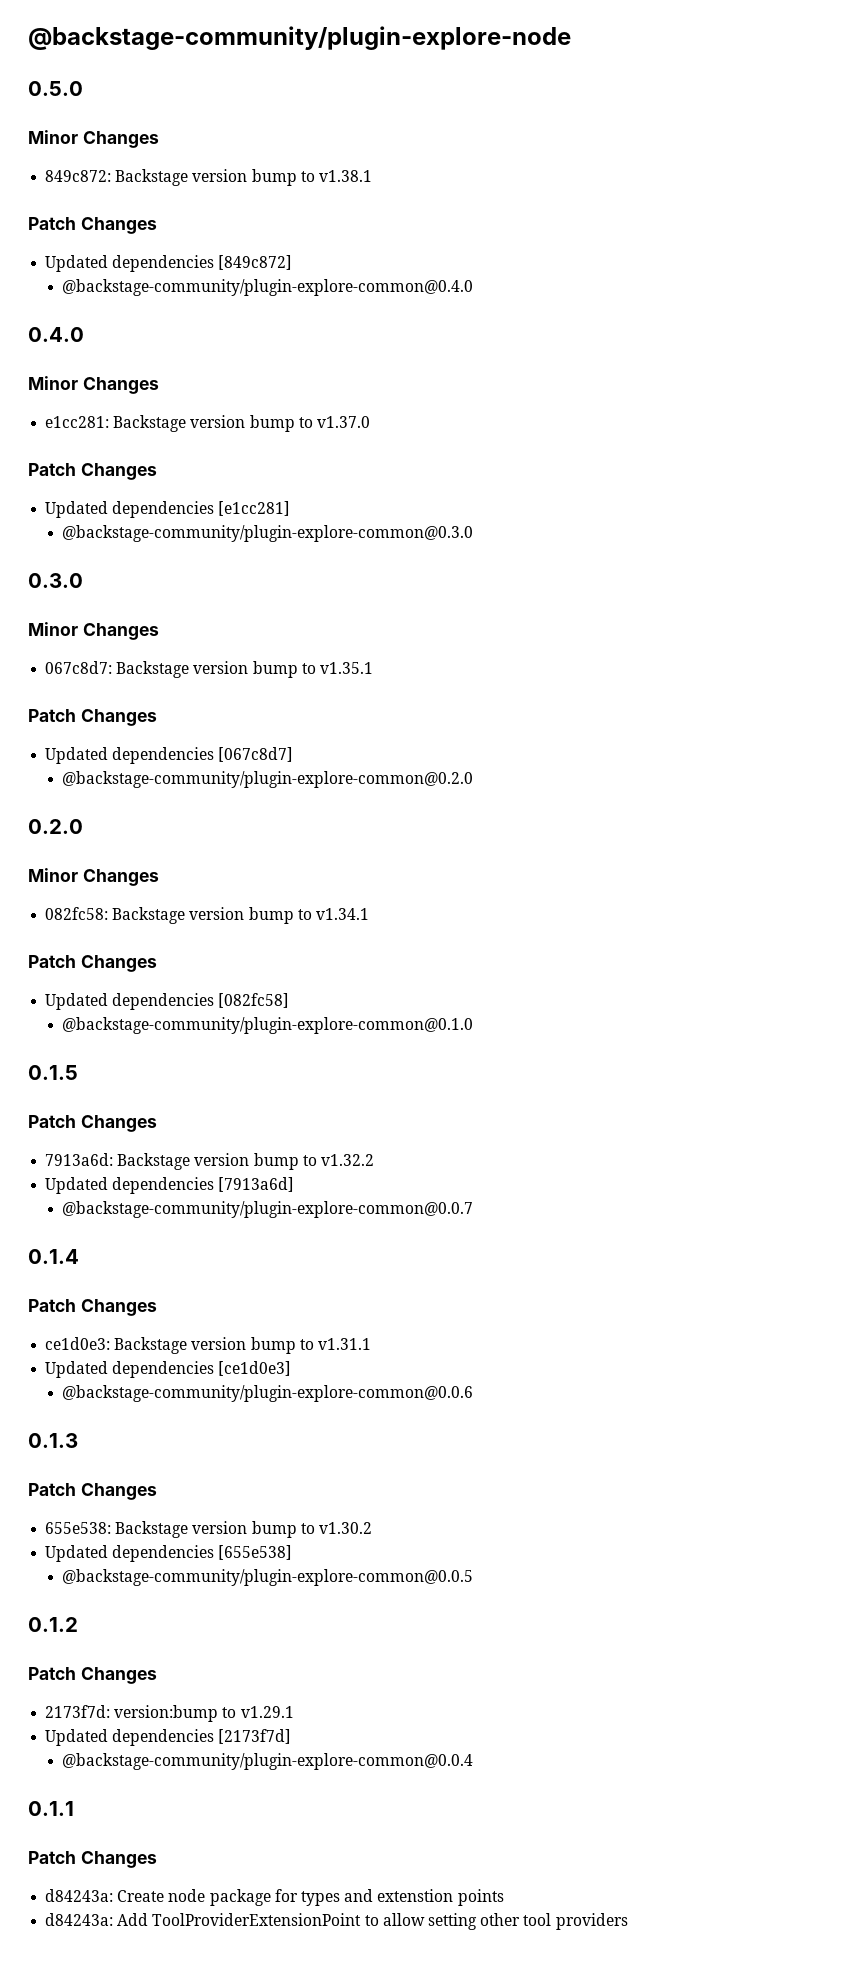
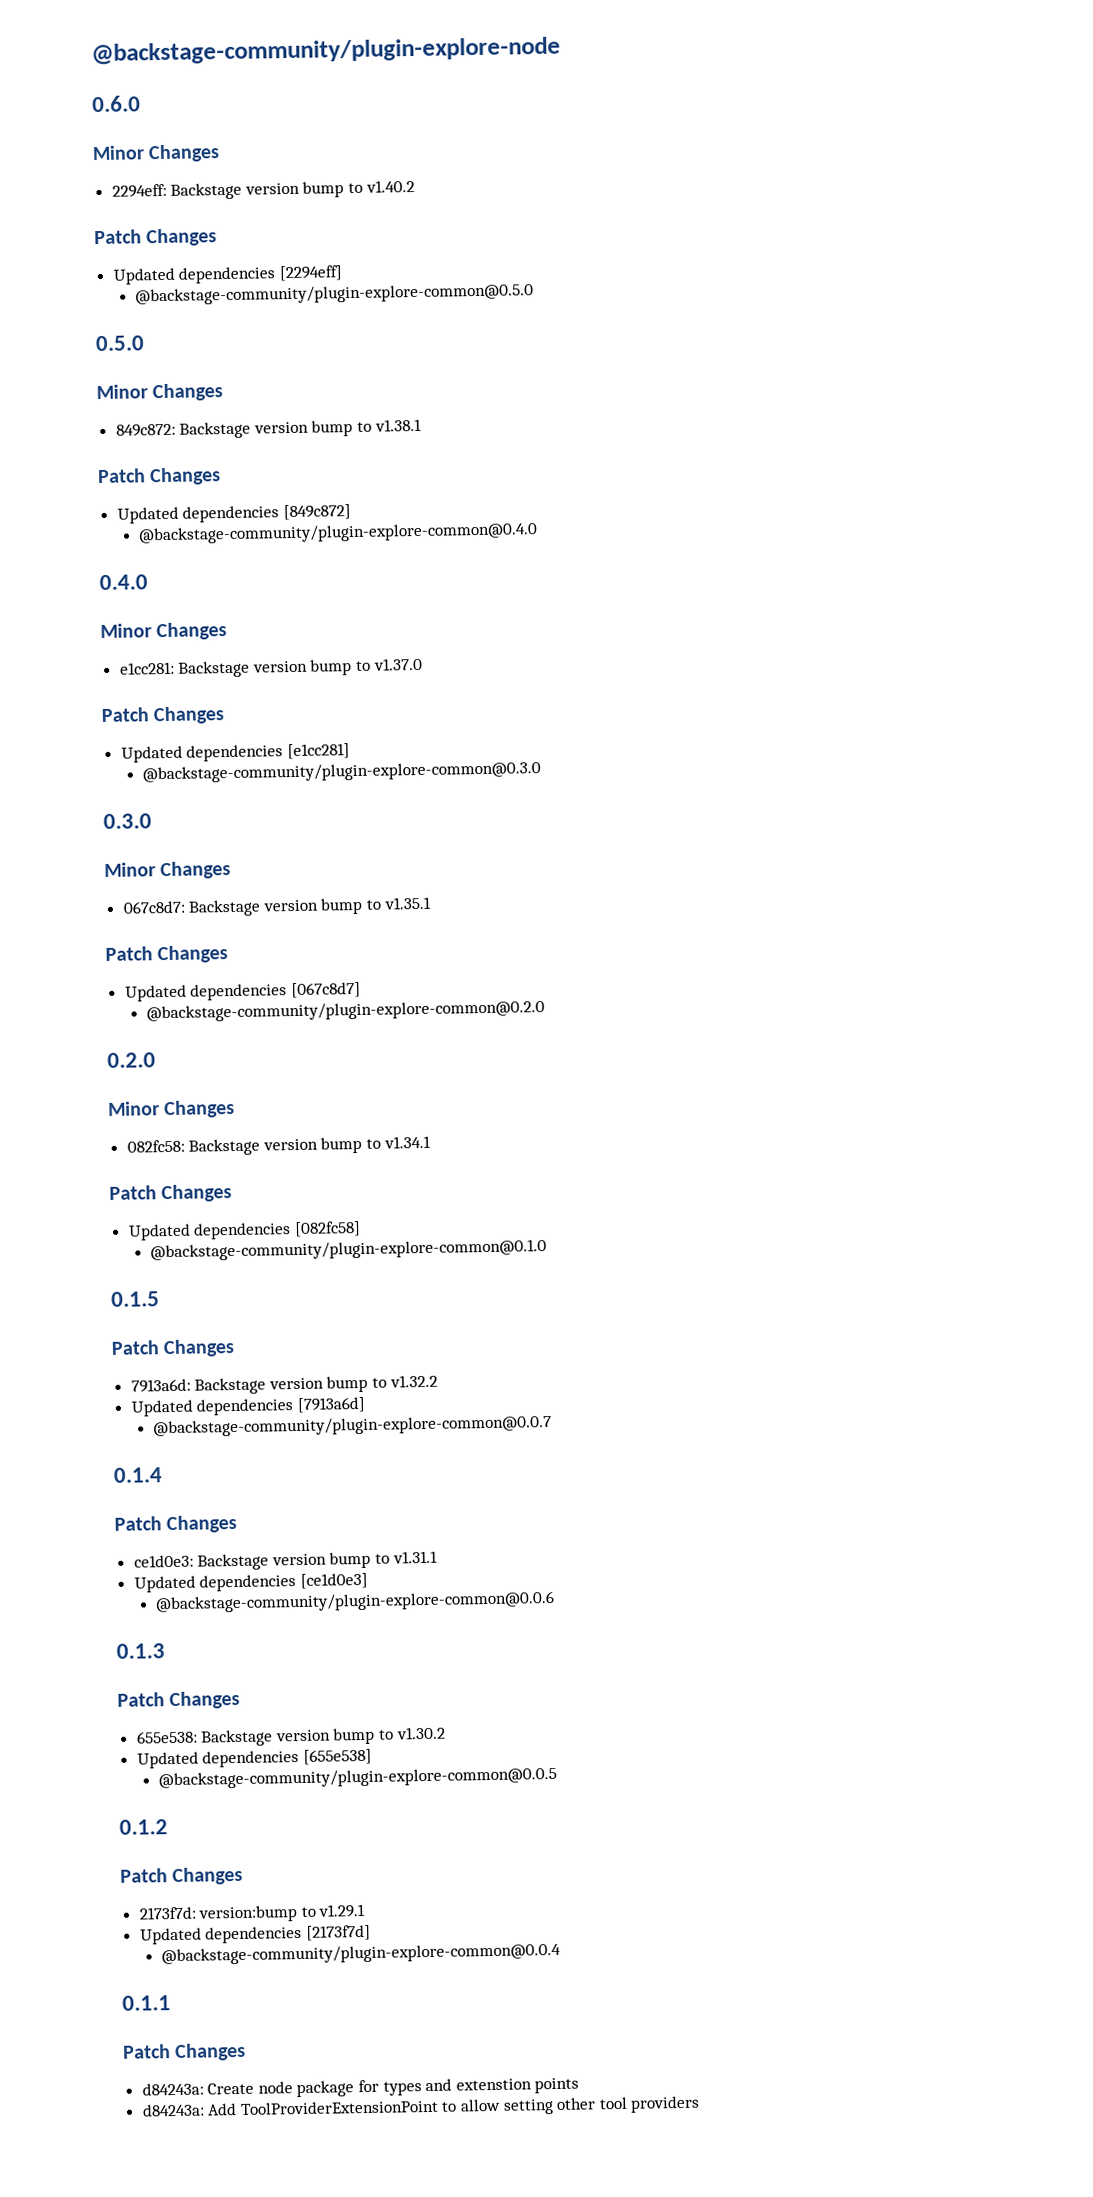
(571, 38) none -> [92,95,141,113] [92,144,221,163] [111,179,415,200] [94,228,218,247] [112,265,342,285] [135,283,535,306] // 0.6.0 // Minor Changes // 2294eff: Backstage version bump to v1.40.2 // Patch Changes // Updated dependencies [2294eff] // @backstage-community/plugin-explore-common@0.5.0

